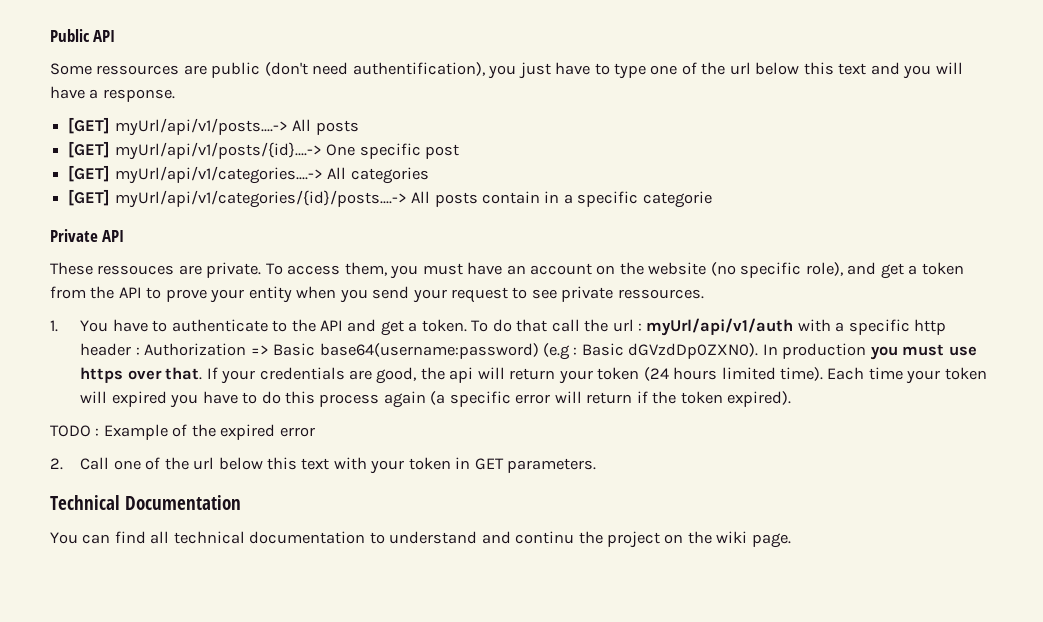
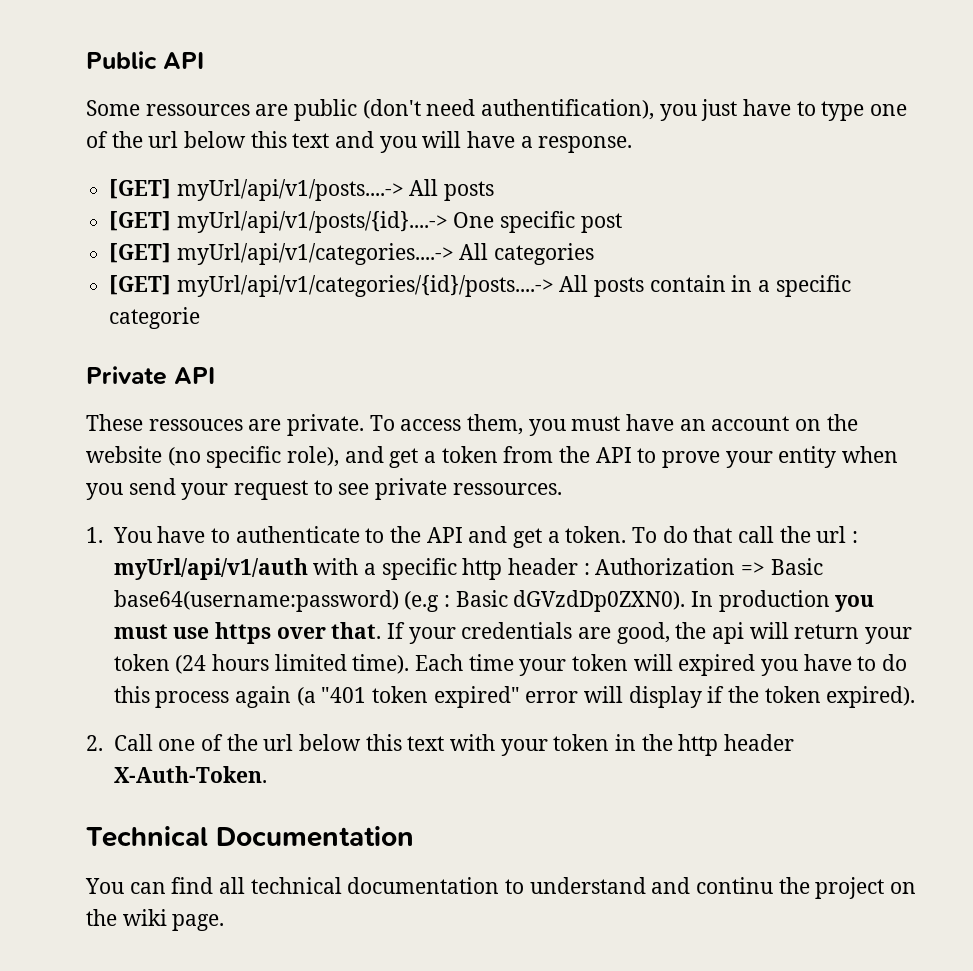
[449,391,511,407] specific -> [321,686,520,708] "401 token expired"
[586,392,633,404] return -> [628,686,702,708] display
[50,424,315,440] // TODO : Example of the expired error -> (916, 697) none
[474,458,597,473] GET parameters. -> [641,734,794,756] [113,766,267,783] the http header X-Auth-Token.

